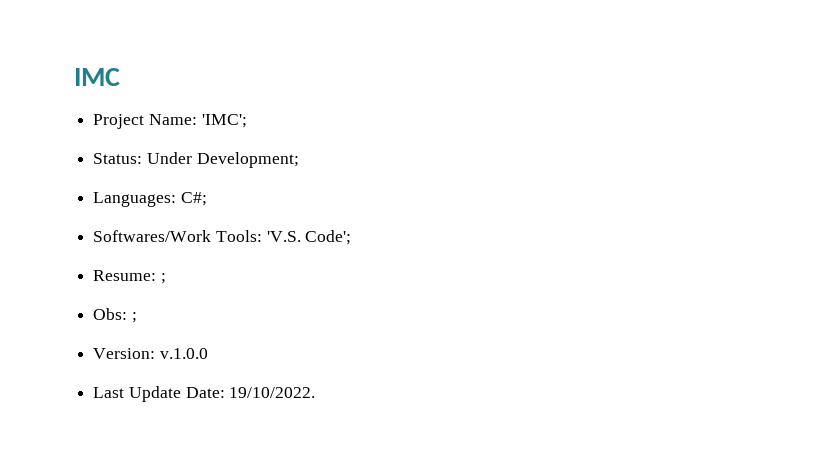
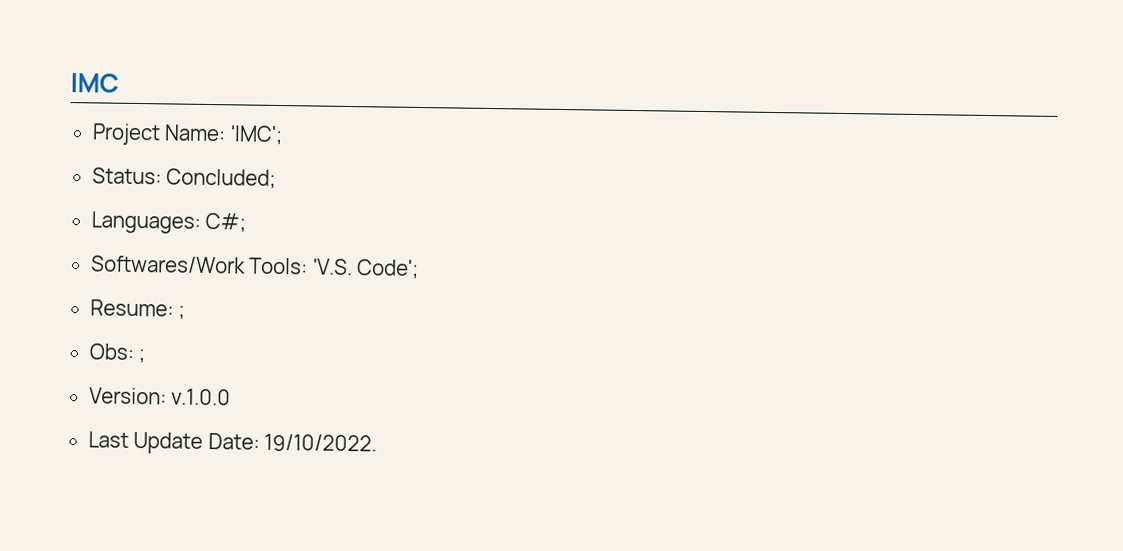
[146,152,299,168] Under Development; -> [166,168,277,189] Concluded;

